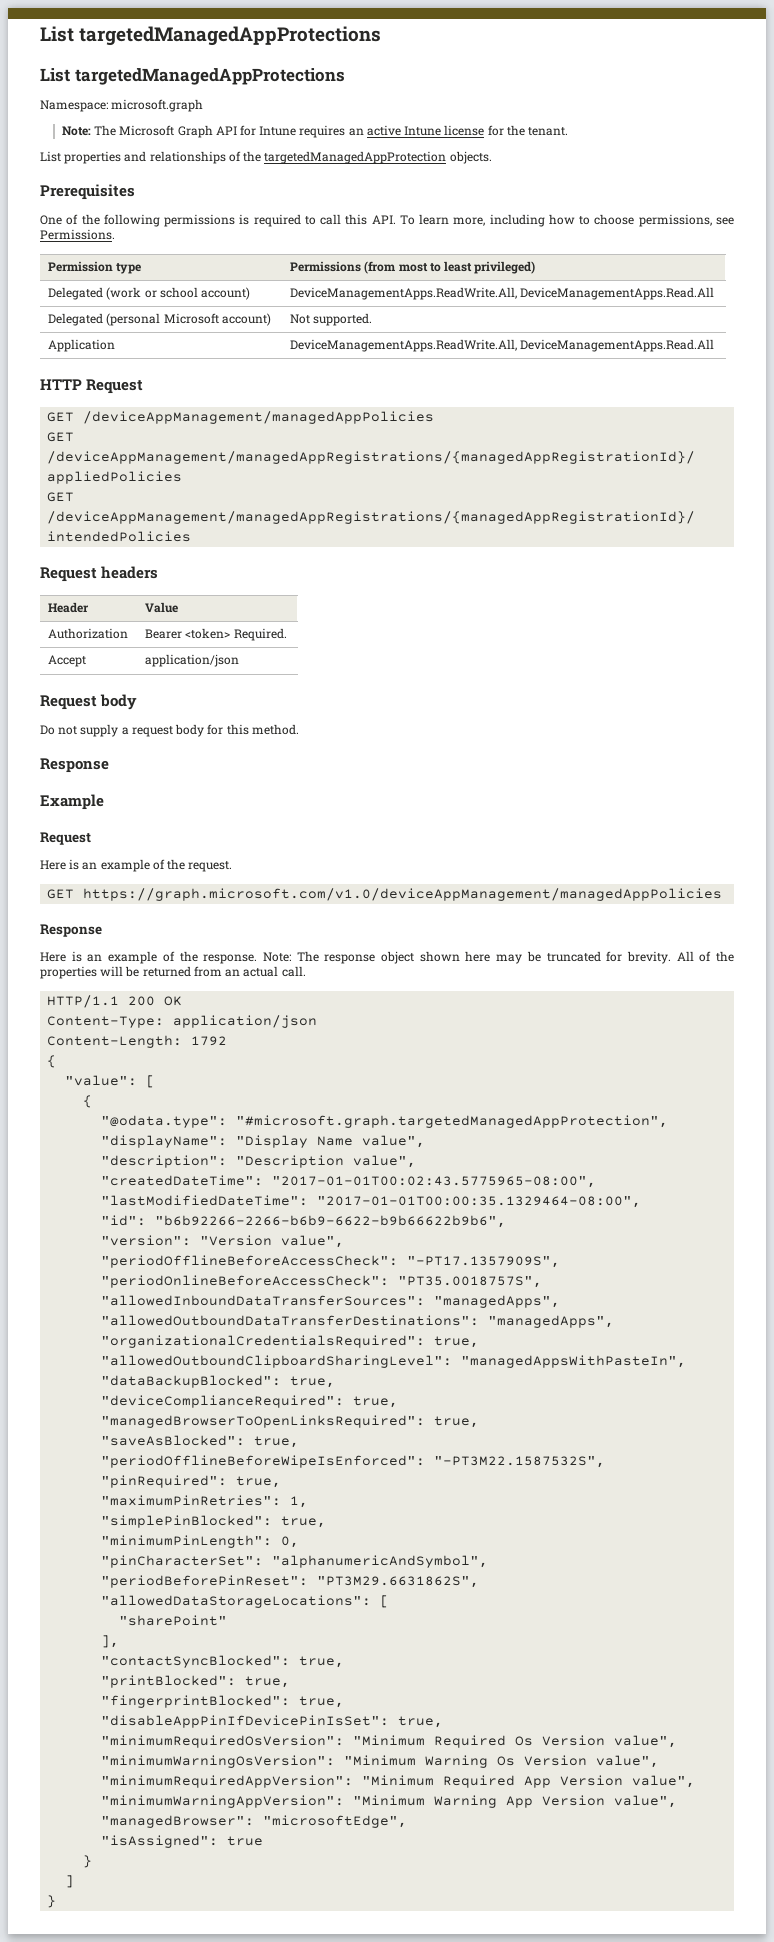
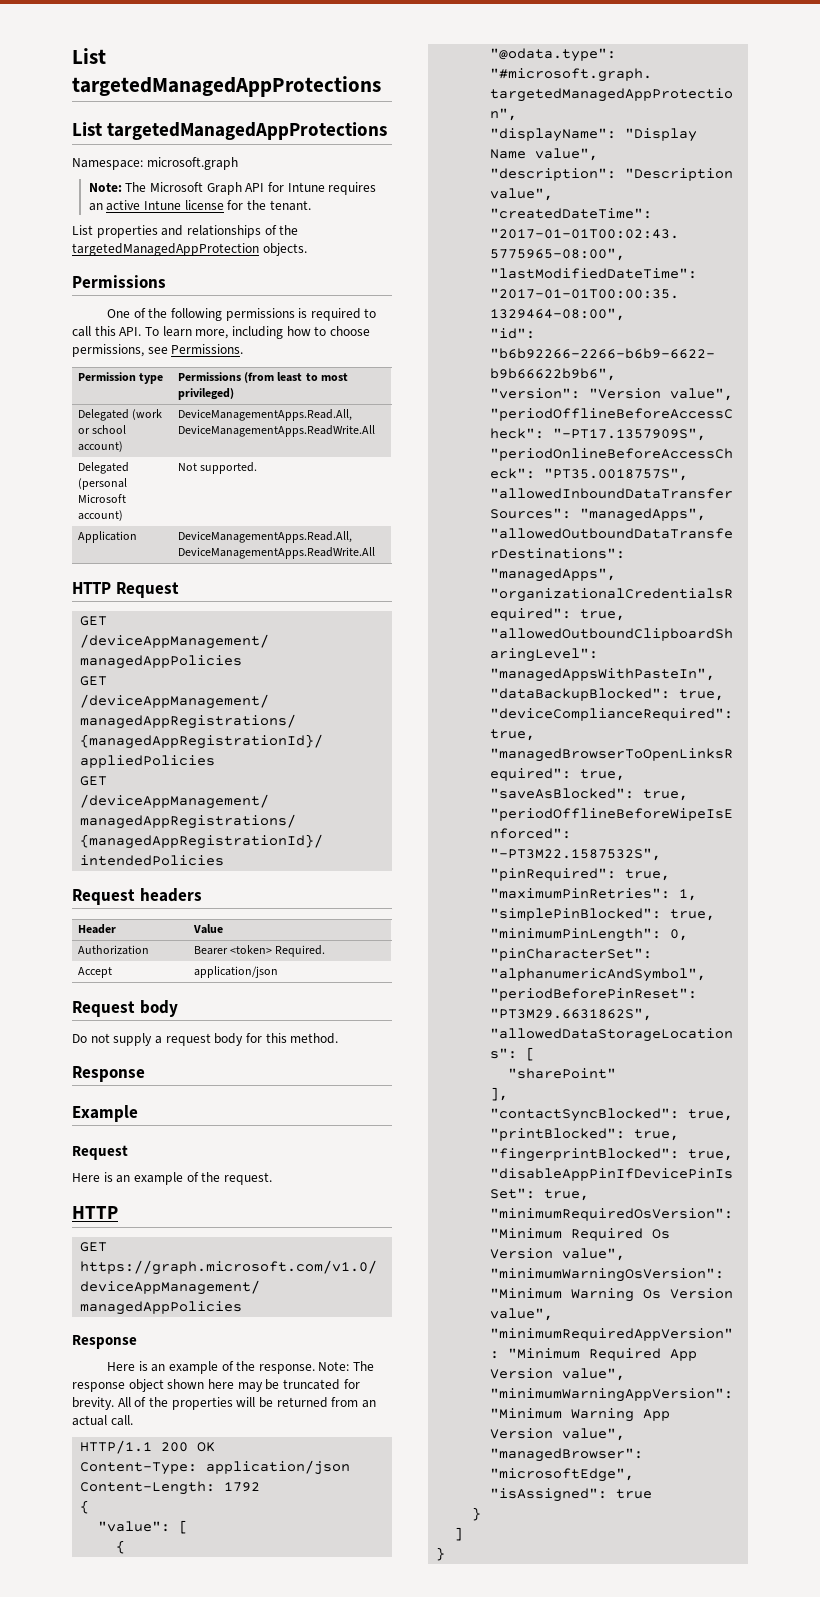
[40,184,135,200] Prerequisites -> [72,275,166,288] Permissions
[398,261,473,272] most to least -> [277,372,348,382] least to most
[290,287,715,300] DeviceManagementApps.ReadWrite.All, DeviceManagementApps.Read.All -> [177,409,352,421] [177,425,375,437] DeviceManagementApps.Read.All, DeviceManagementApps.ReadWrite.All
[290,339,715,352] DeviceManagementApps.ReadWrite.All, DeviceManagementApps.Read.All -> [177,531,352,543] [177,547,375,559] DeviceManagementApps.Read.All, DeviceManagementApps.ReadWrite.All
(233, 866) none -> [72,1206,118,1219] // HTTP

